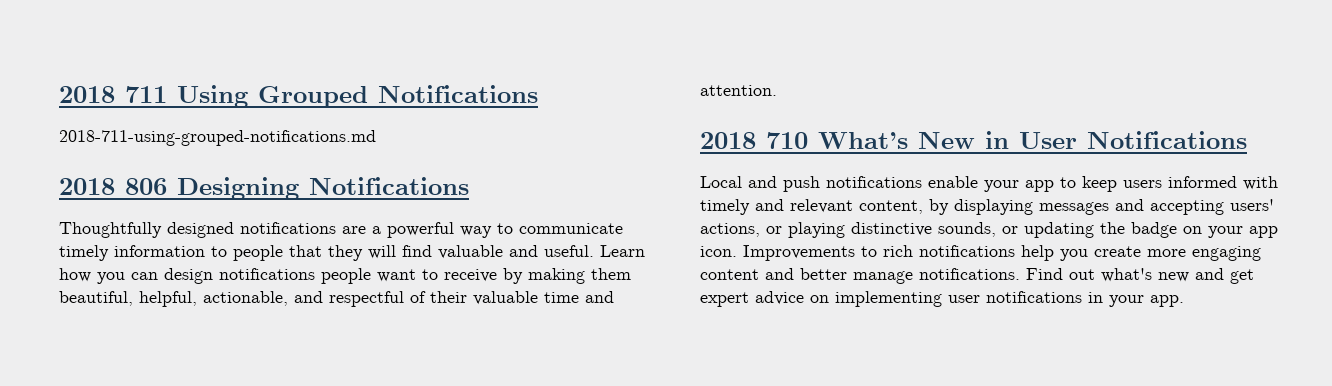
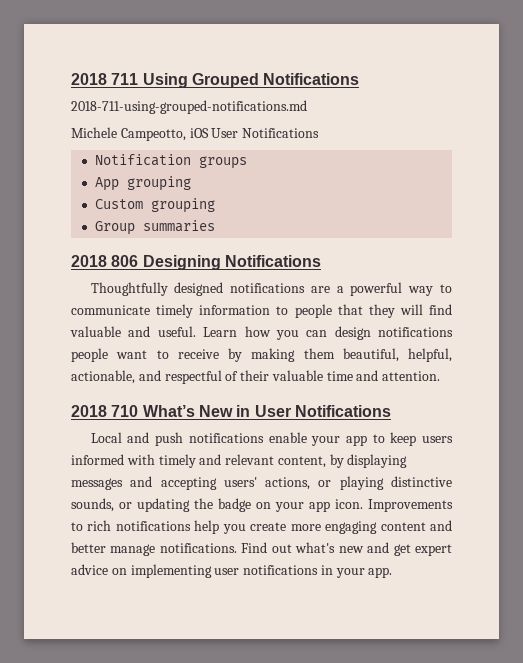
(376, 138) none -> [71,127,320,141] [94,154,247,169] [94,176,191,191] [94,198,215,213] [94,220,215,235] // Michele Campeotto, iOS User Notifications // Notification groups // App grouping // Custom grouping // Group summaries

